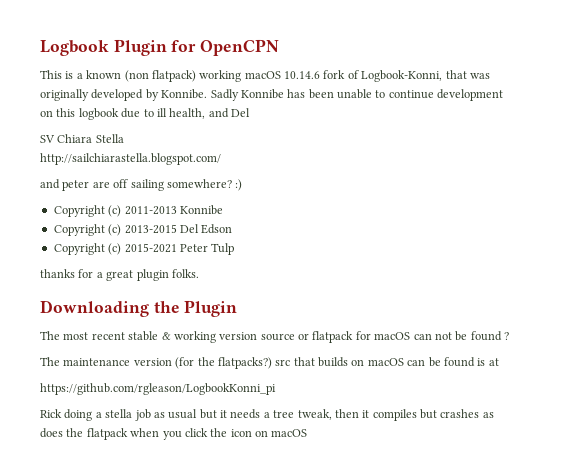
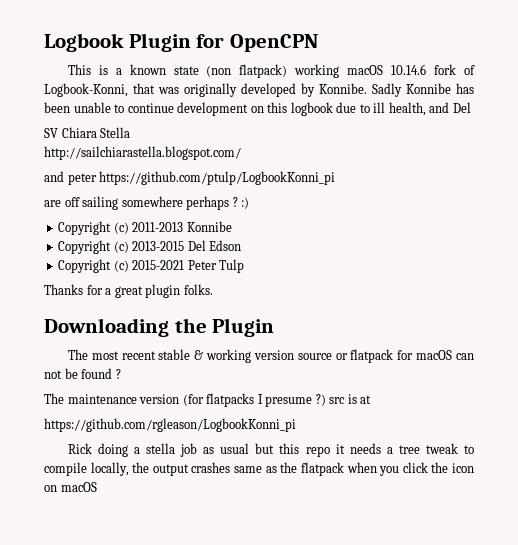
(122, 74) none -> [173,66,199,75] state
(90, 185) none -> [99,171,336,185] https://github.com/ptulp/LogbookKonni_pi //
[166,179,232,188] somewhere? -> [121,196,238,210] somewhere perhaps ?
[40,269,75,278] thanks -> [44,284,83,295] Thanks
[197,357,475,369] the flatpacks?) src that builds on macOS can be found -> [206,393,346,407] flatpacks I presume ?) src
(217, 414) none -> [279,443,330,457] this repo
[297,409,494,421] [40,428,63,438] tweak, then it compiles but crashes as does -> [425,443,475,454] [44,462,277,476] tweak to compile locally, the output crashes same as

